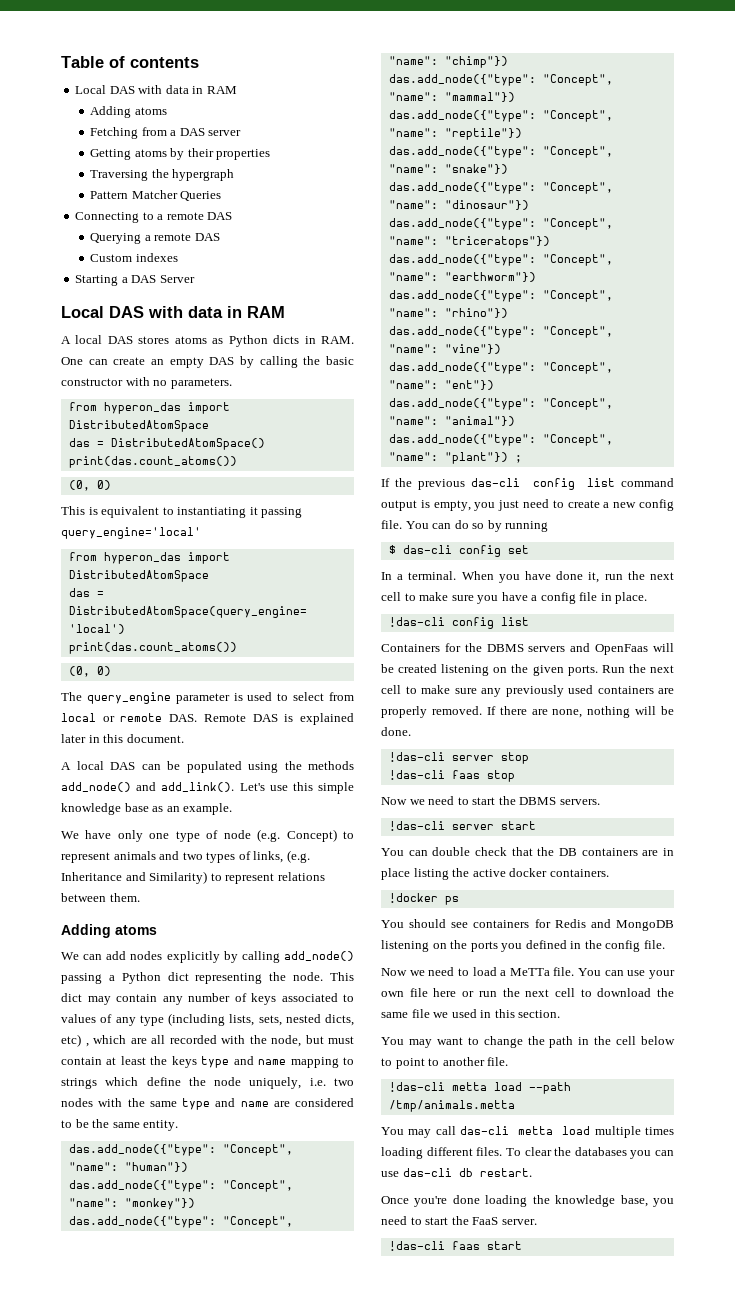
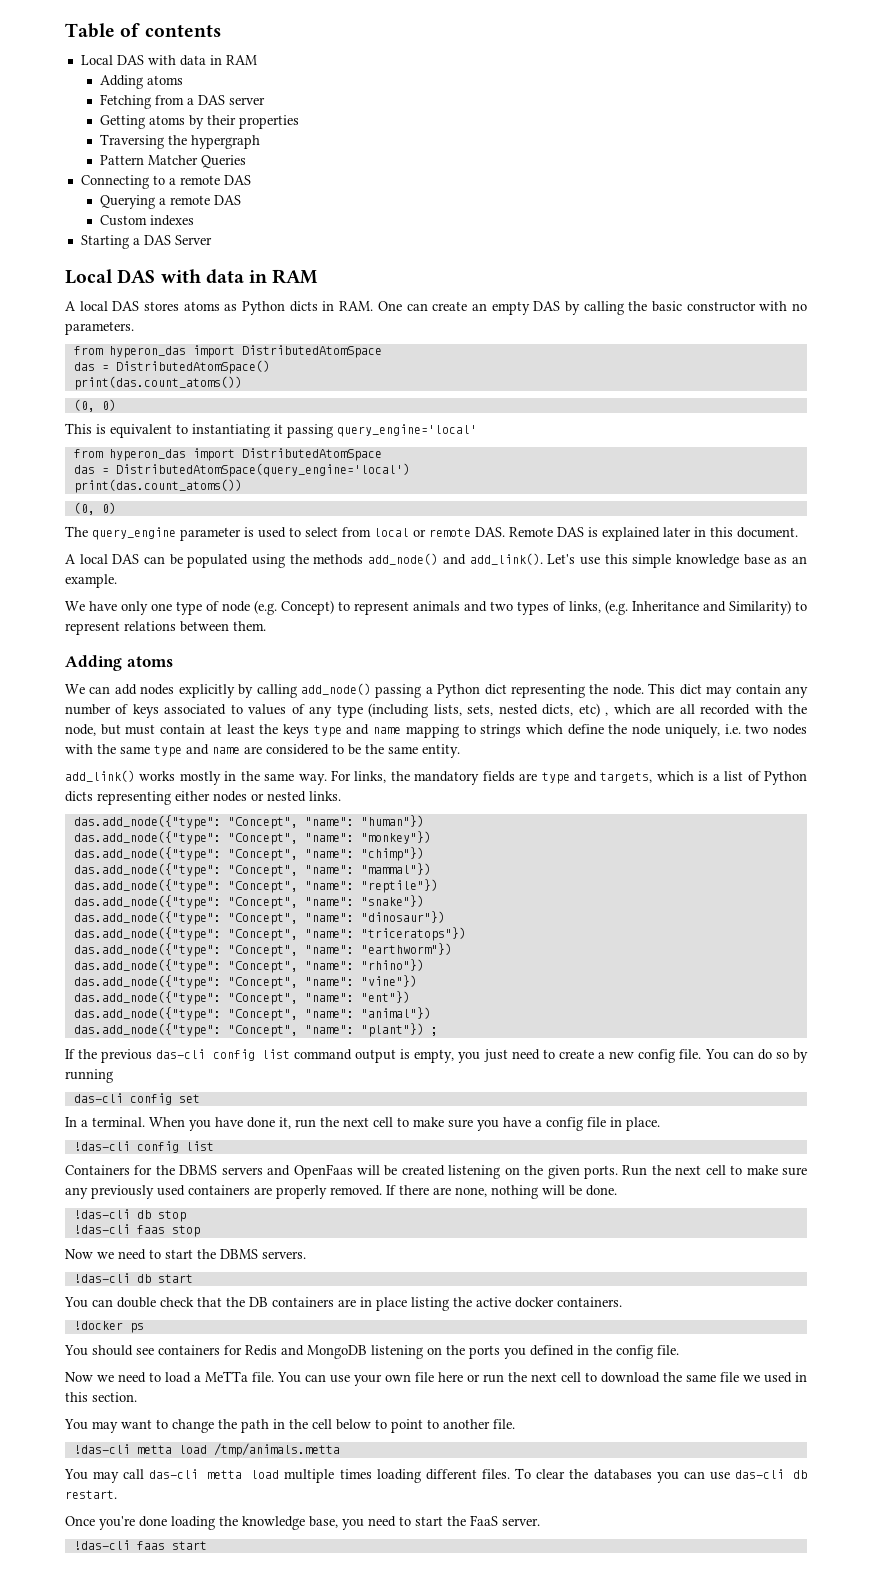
(179, 1125) none -> [65,770,808,785] [65,791,341,805] // add_link() works mostly in the same way. For links, the mandatory fields are type and targets, which is a list of Python dicts representing either nodes or nested links.
[388,545,396,554] $ -> (113, 1076) none
[451,755,494,761] server -> [136,1210,151,1219] db
[451,824,494,830] server -> [136,1274,151,1283] db
[528,1082,571,1094] --path -> (207, 1449) none

